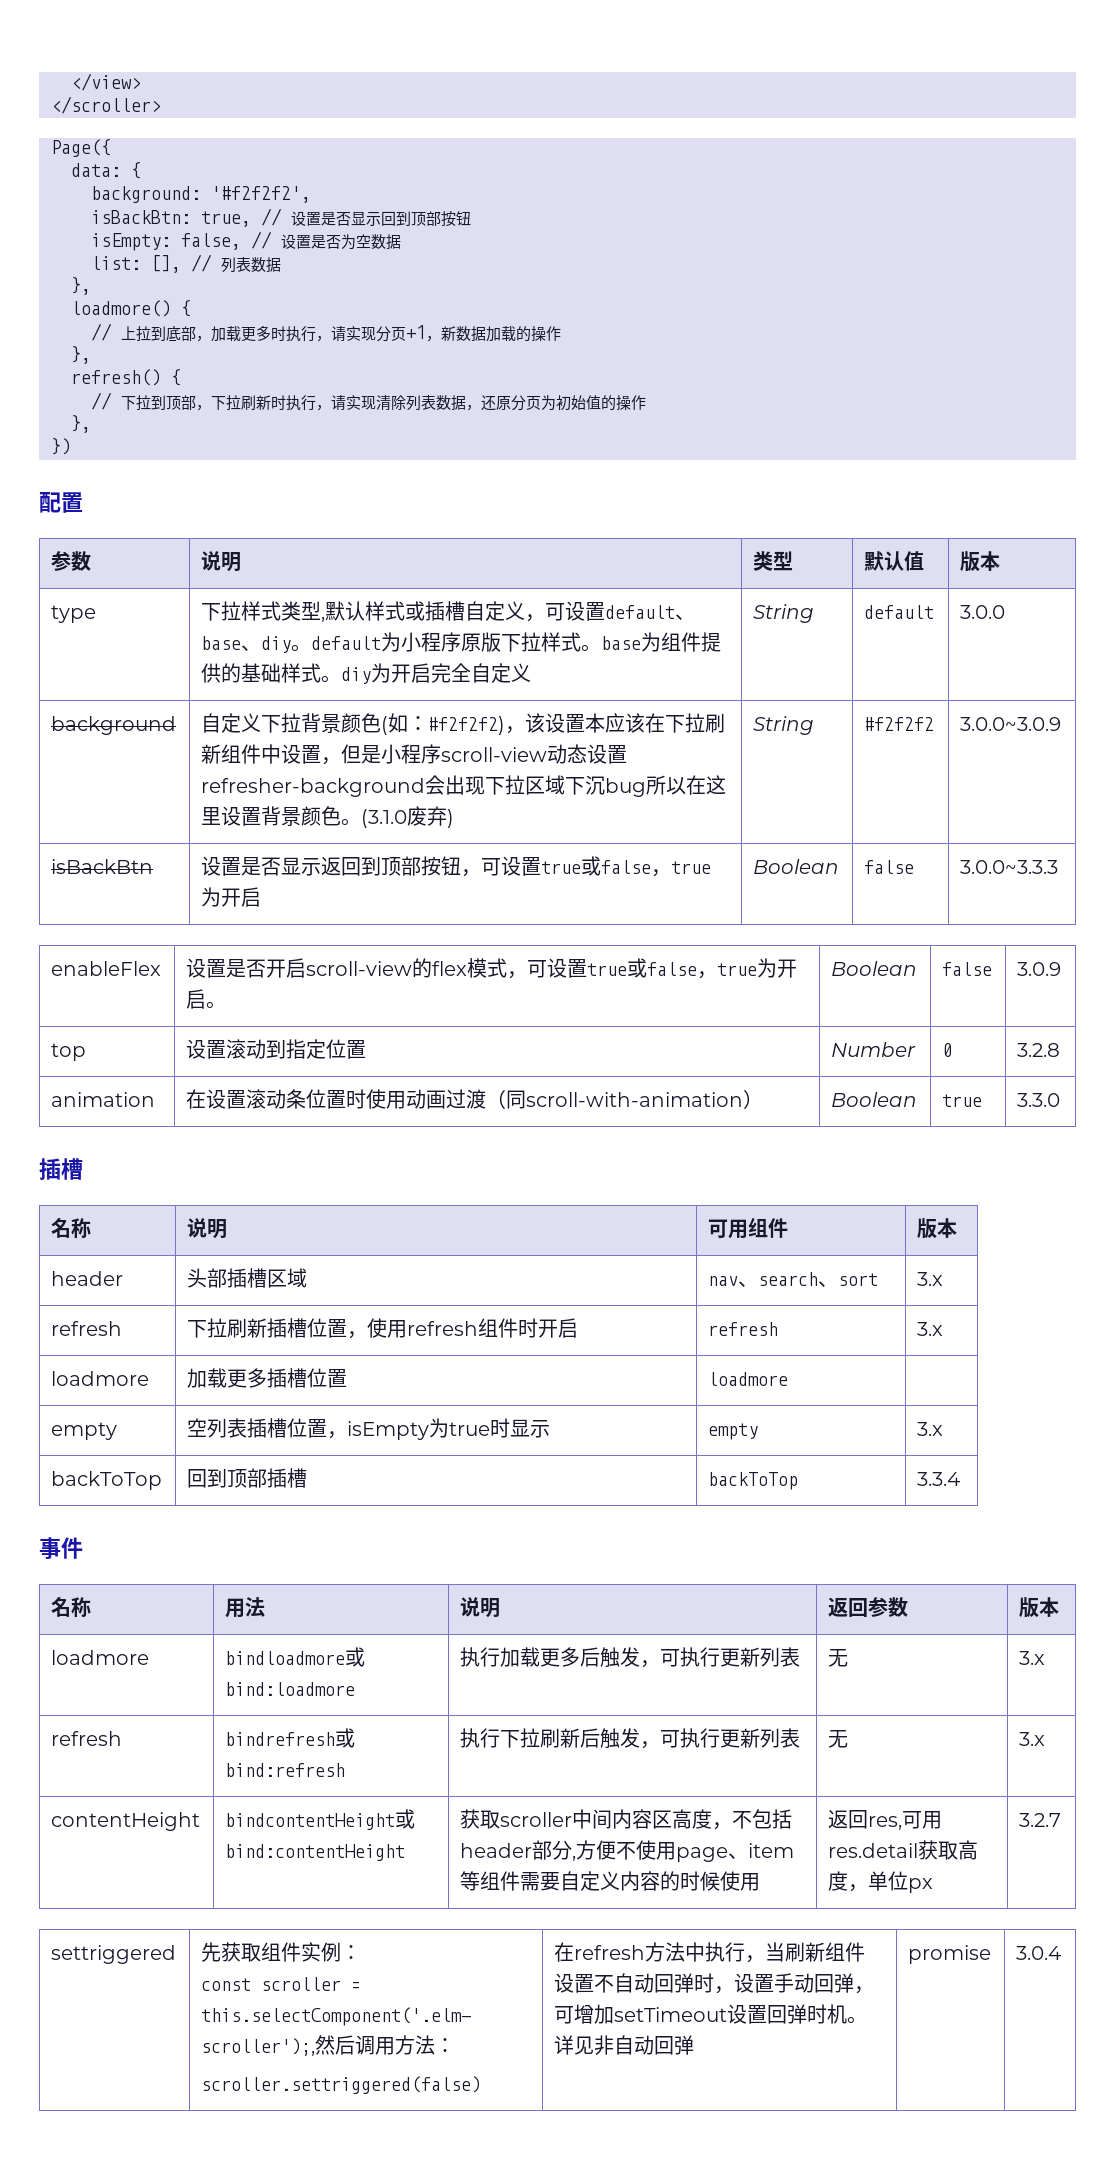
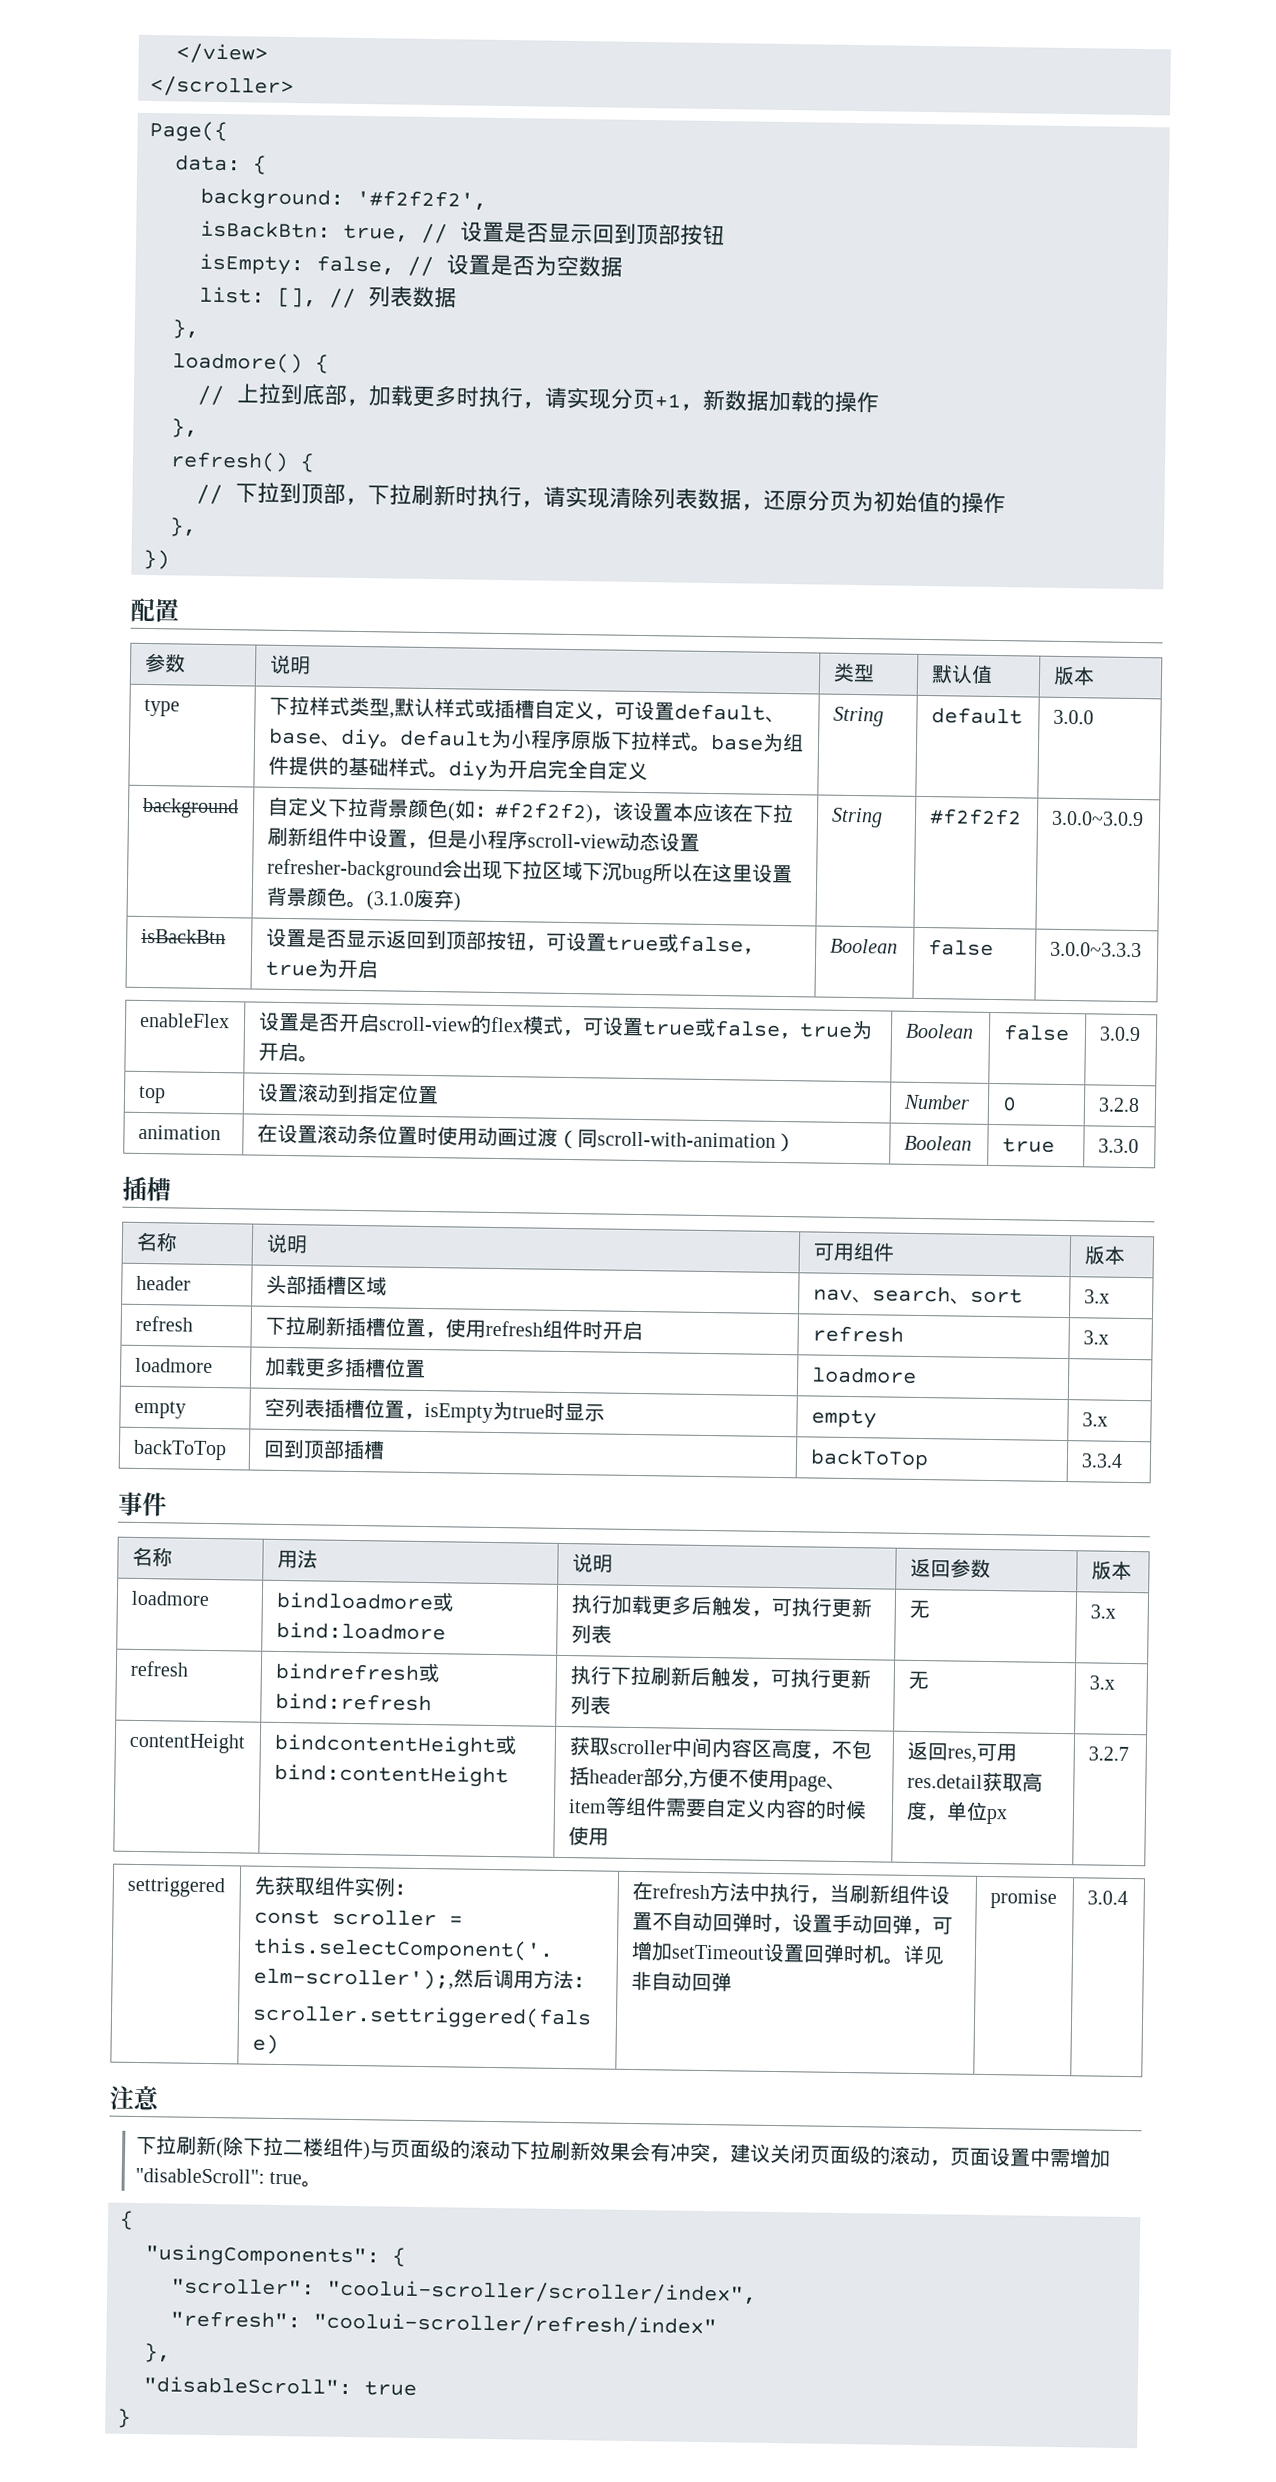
(1062, 1953) none -> [109,2085,161,2112] [135,2135,1111,2169] [134,2167,323,2188] [119,2210,134,2230] [145,2244,406,2268] [171,2277,757,2305] [170,2310,717,2338] [144,2343,171,2363] [143,2376,417,2396] [117,2408,131,2428] // 注意 // 下拉刷新(除下拉二楼组件)与页面级的滚动下拉刷新效果会有冲突，建议关闭页面级的滚动，页面设置中需增加"disableScroll": true。 // { // "usingComponents": { // "scroller": "coolui-scroller/scroller/index", // "refresh": "coolui-scroller/refresh/index" // }, // "disableScroll": true // }

